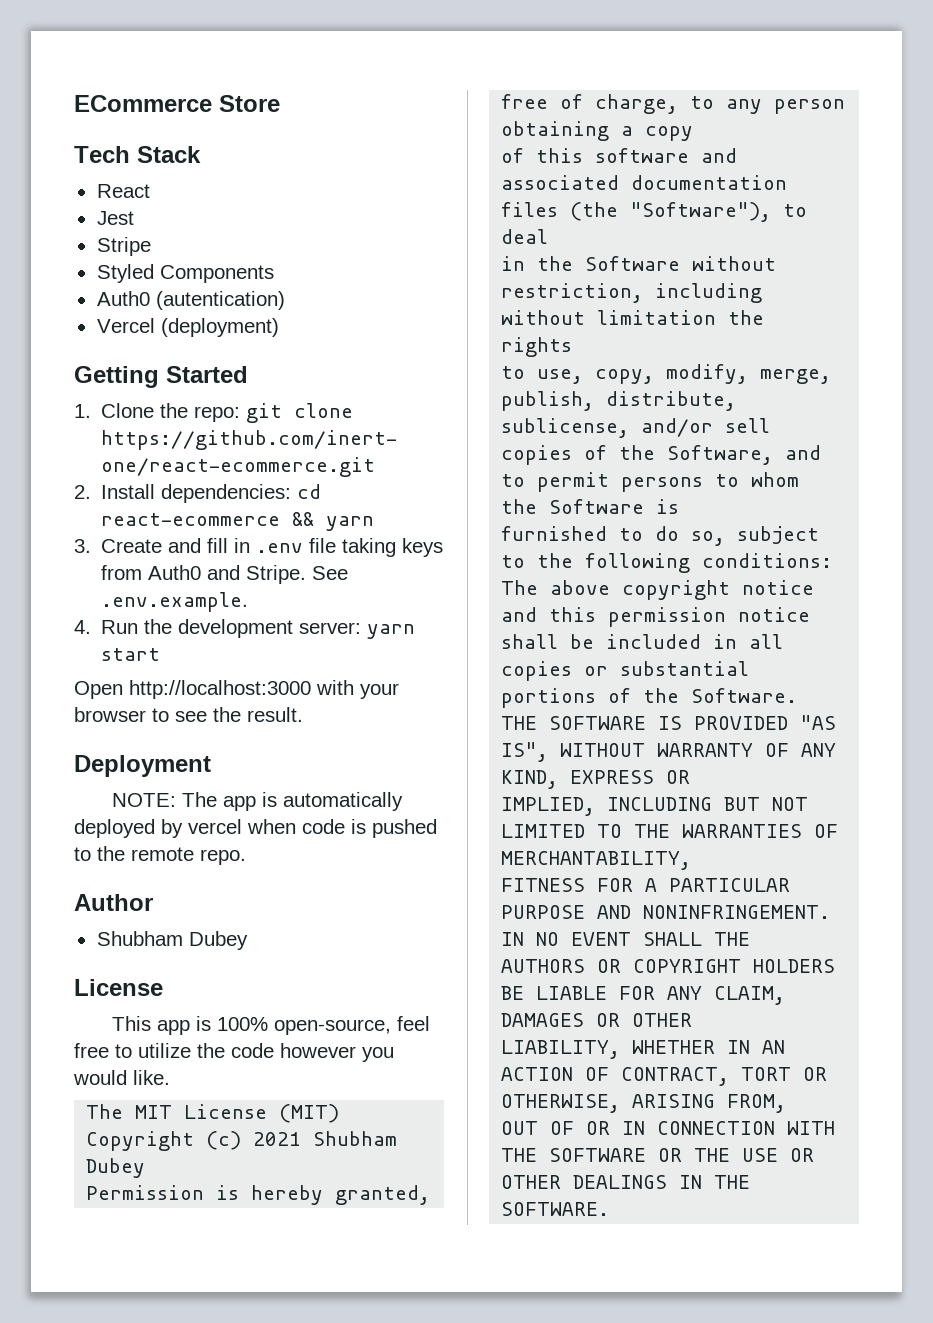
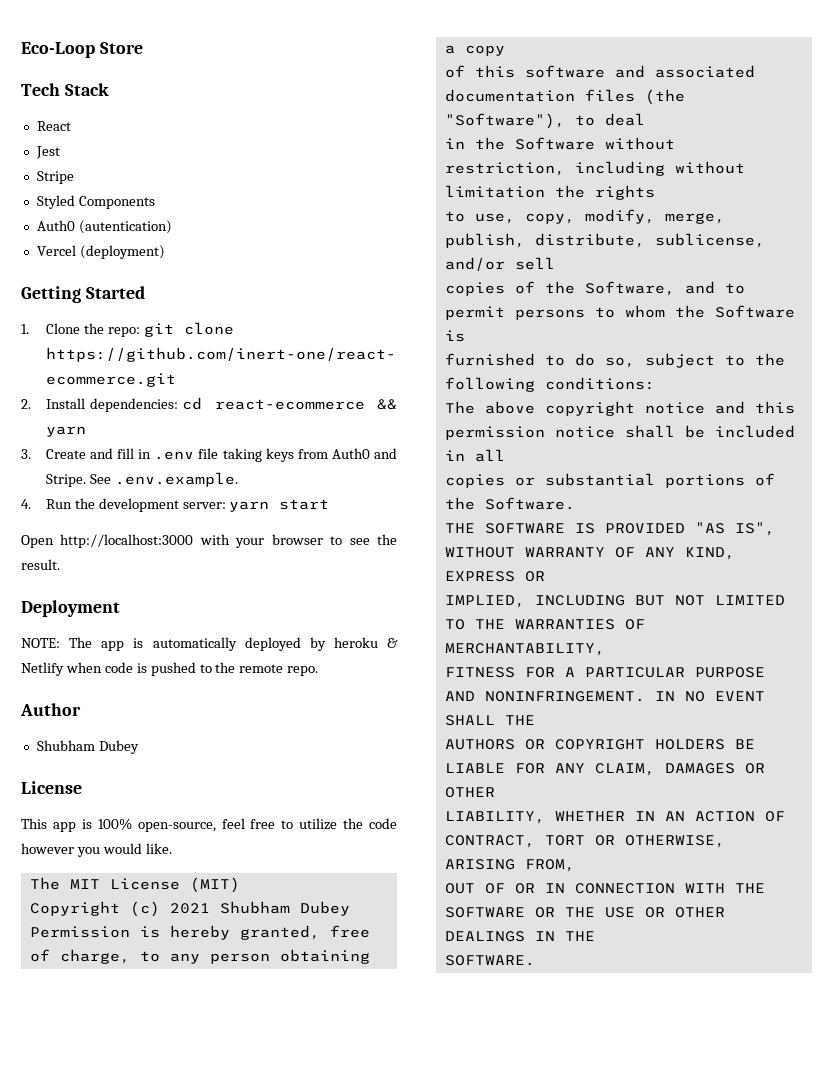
[74,95,212,112] ECommerce -> [21,42,95,58] Eco-Loop
[188,819,242,834] vercel -> [333,637,398,648] [21,662,64,676] heroku & Netlify

